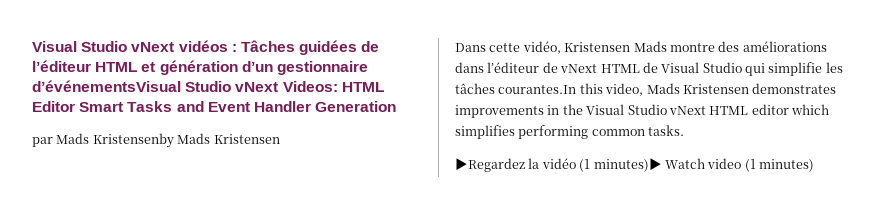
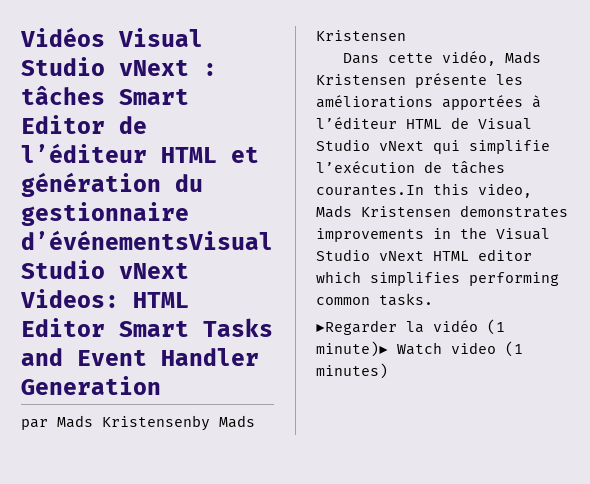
[32,40,358,55] Visual Studio vNext vidéos : Tâches guidées -> [20,27,203,47] [21,57,217,76] [21,86,189,105] [21,115,105,134] Vidéos Visual Studio vNext : tâches Smart Editor
[241,61,273,72] d’un -> [175,174,203,192] du
[564,41,827,52] [455,62,598,73] Kristensen Mads montre des améliorations dans l’éditeur de vNext -> [505,51,542,64] [316,73,523,88] [316,95,541,110] [316,117,397,129] Mads Kristensen présente les améliorations apportées à l’éditeur
(742, 67) none -> [379,141,424,151] vNext
[825,62,843,73] les -> [316,161,442,173] l’exécution de
[455,158,525,172] ▶Regardez -> [316,320,397,335] ▶Regarder
[593,158,662,172] minutes)▶ -> [316,341,388,357] minute)▶

